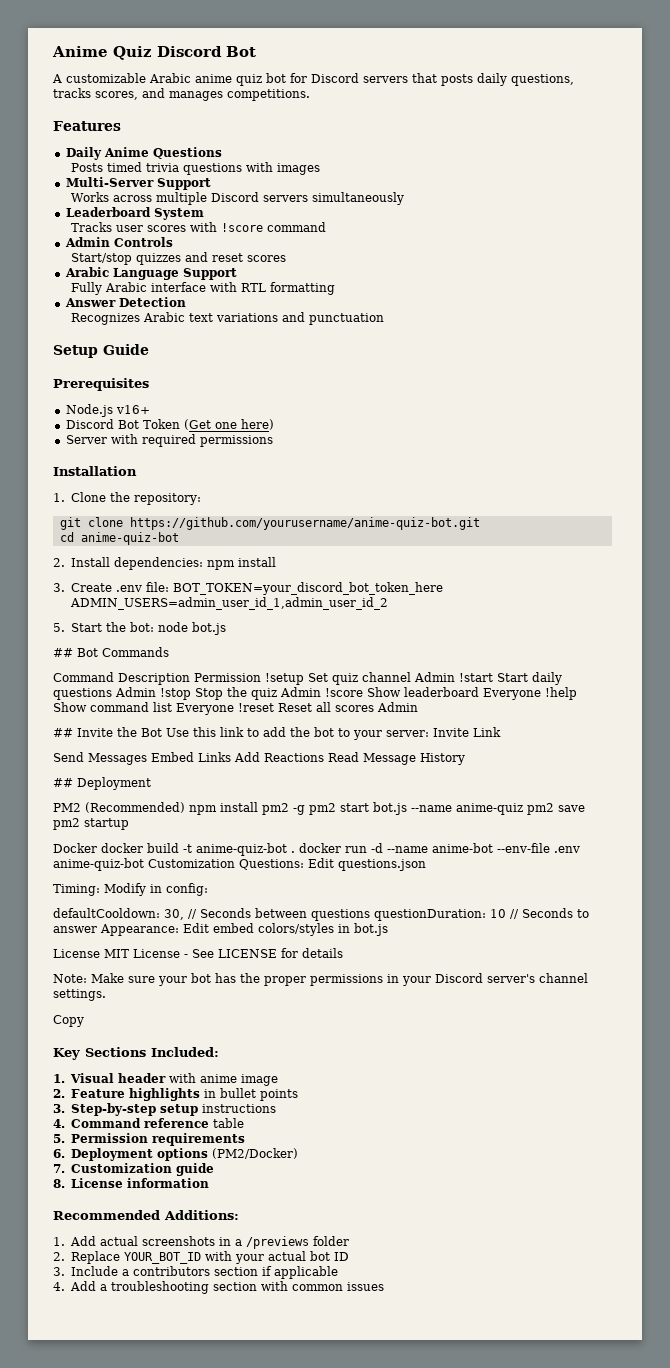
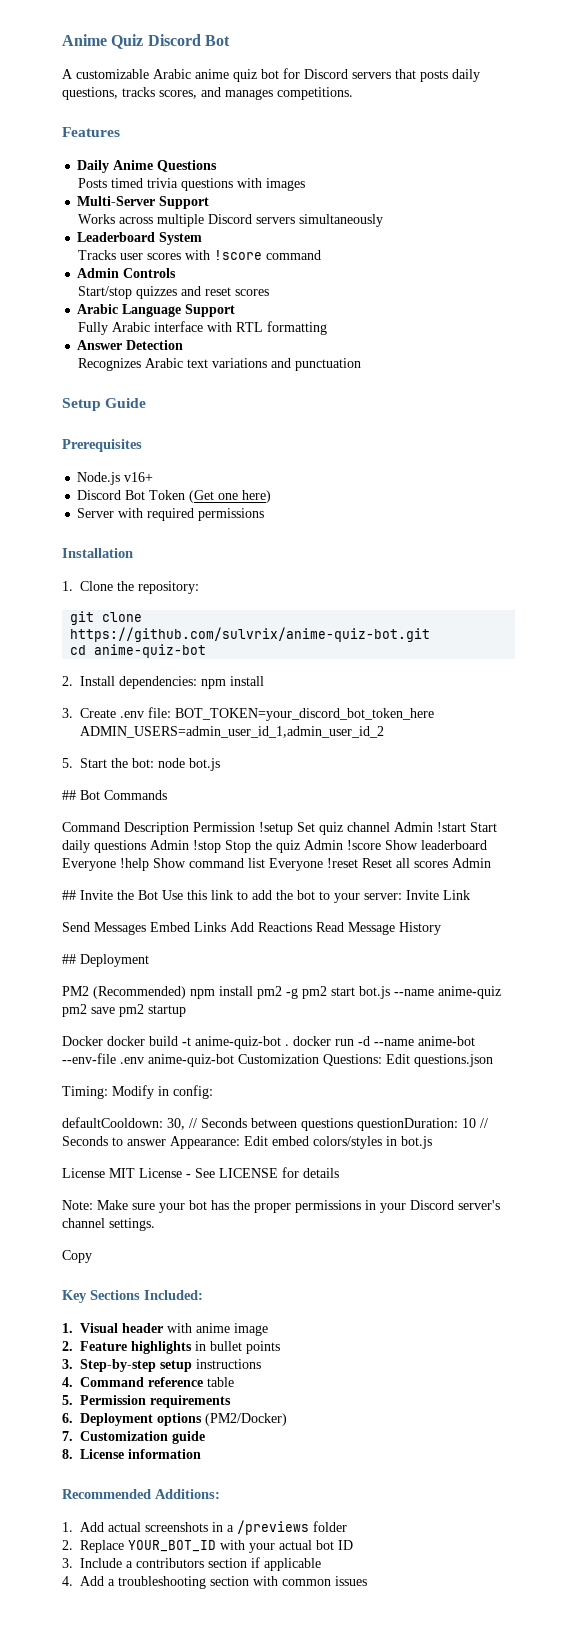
[129,517,480,530] https://github.com/yourusername/anime-quiz-bot.git -> [70,627,431,642] https://github.com/sulvrix/anime-quiz-bot.git

